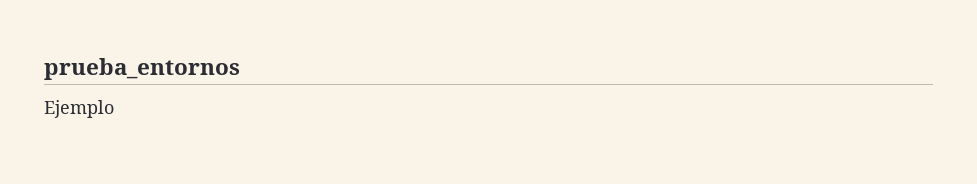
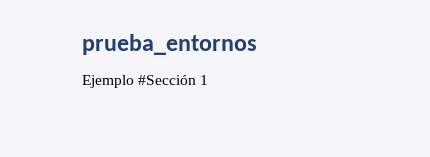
(114, 109) none -> [138,75,209,85] #Sección 1

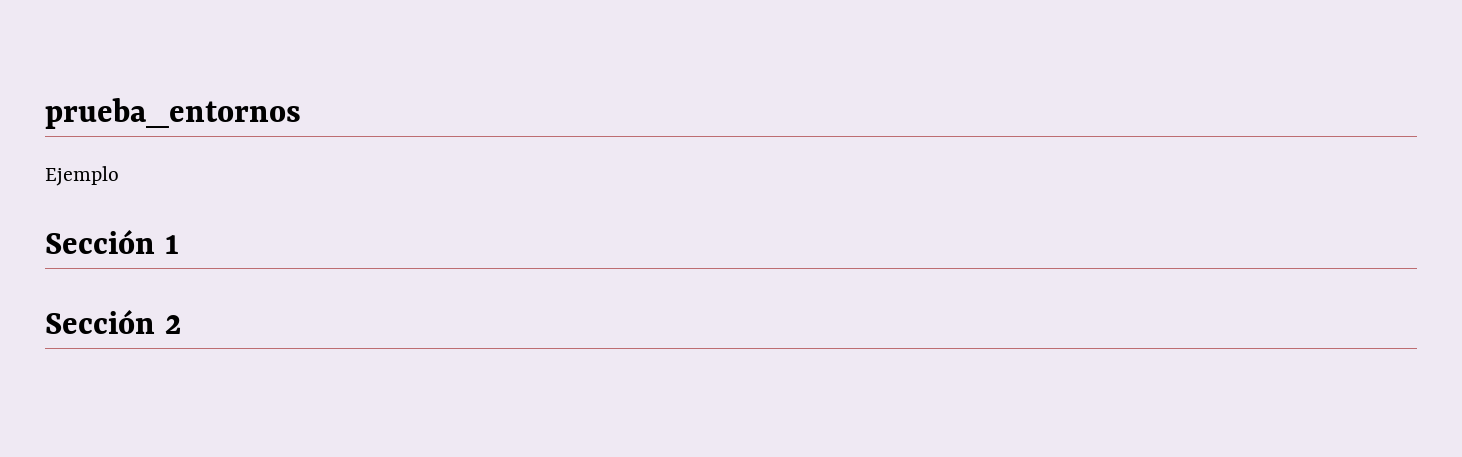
[138,75,197,85] #Sección -> [45,229,155,254] // Sección
(209, 80) none -> [45,309,181,334] // Sección 2

